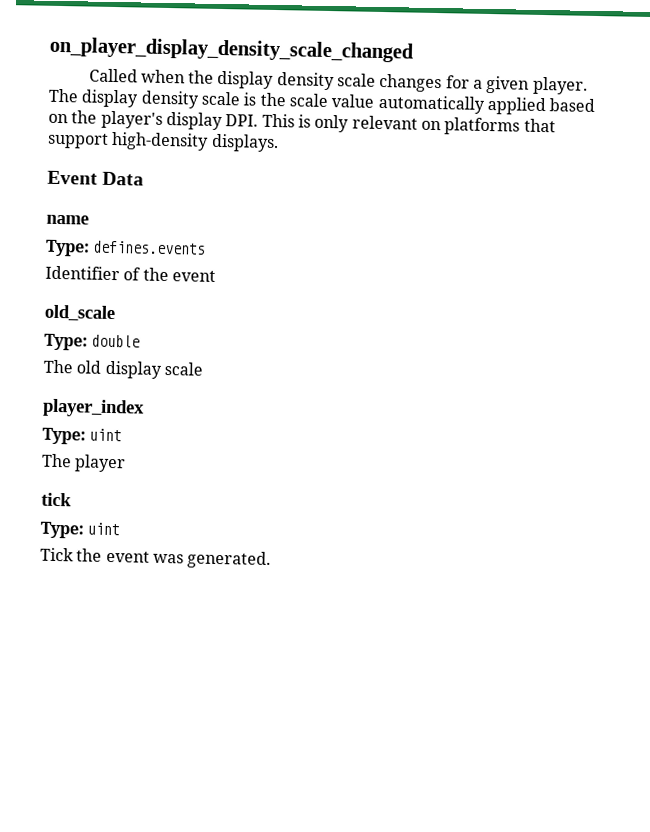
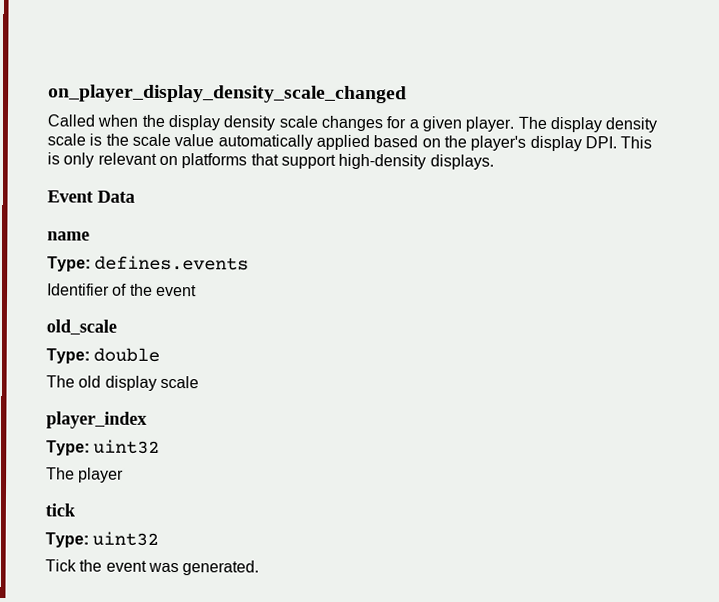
[89,428,123,442] uint -> [93,439,161,454] uint32
[87,522,121,536] uint -> [92,531,160,546] uint32

